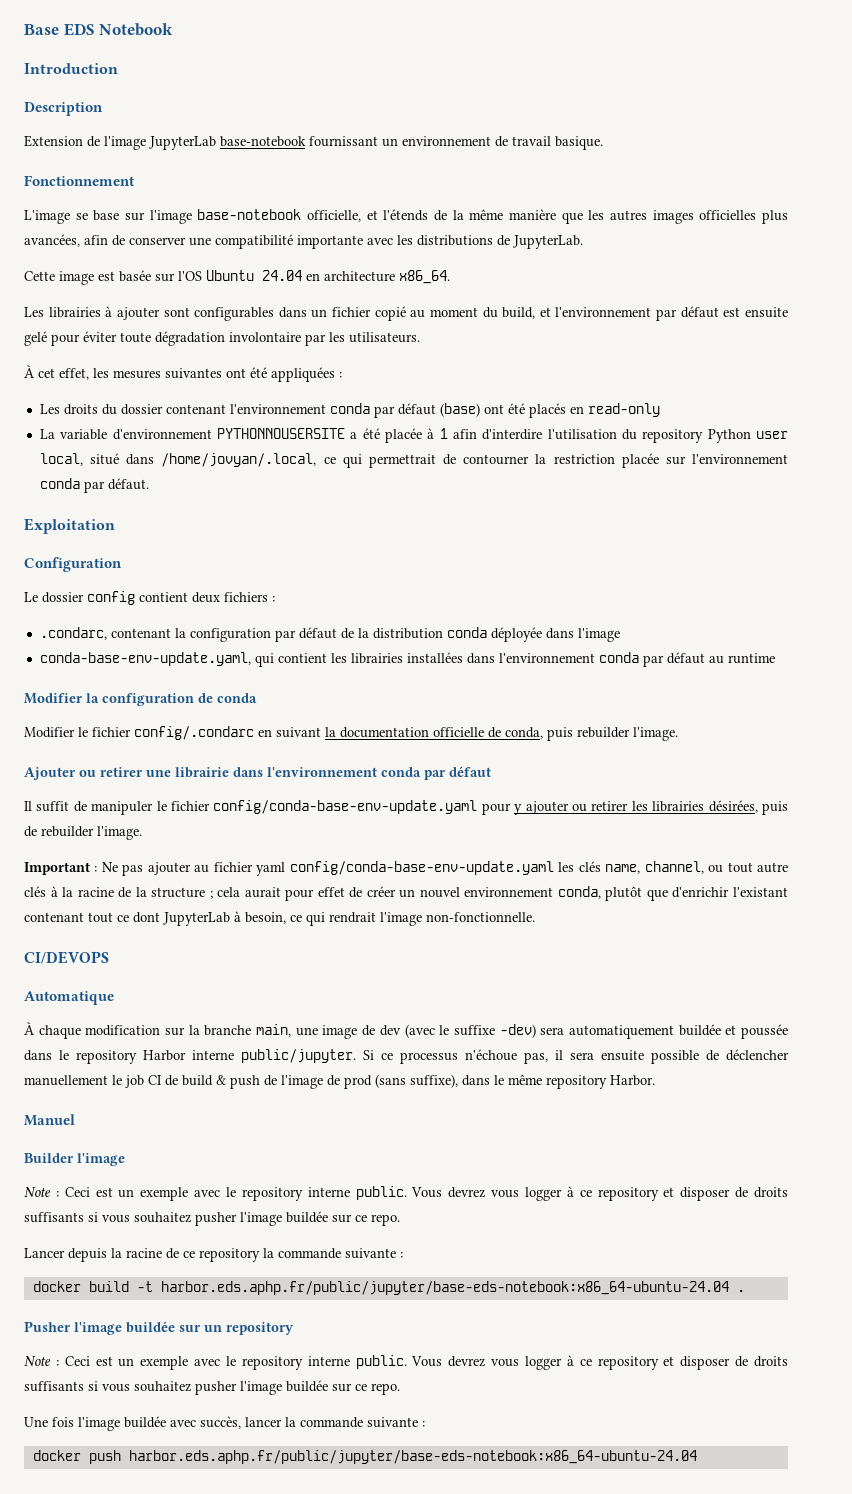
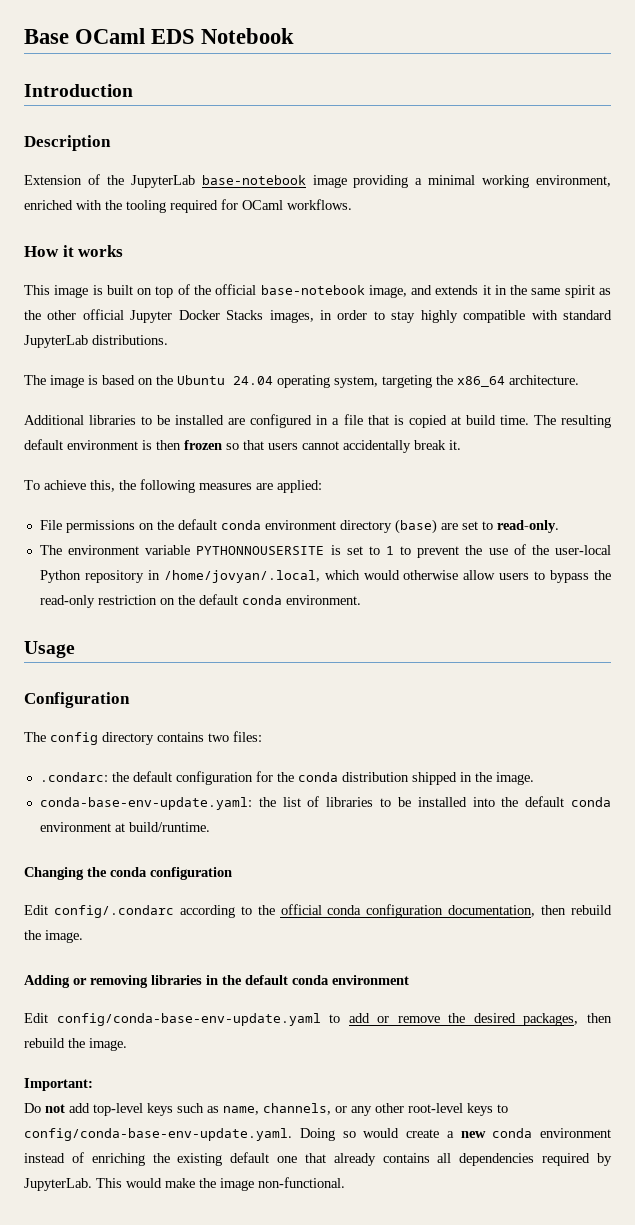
(59, 29) none -> [75,28,146,44] OCaml
[87,136,603,150] [24,175,135,186] [24,209,788,224] [24,234,583,249] [24,270,450,285] [24,306,789,321] [24,331,420,346] [24,365,342,382] [39,403,660,418] [39,428,789,443] [39,453,788,468] [39,478,149,493] [24,518,115,534] [24,557,122,572] [24,591,275,605] [39,627,620,642] [39,652,775,667] [24,693,257,706] [24,726,678,741] [24,766,491,780] [24,800,788,815] [24,826,142,840] [24,861,789,876] [24,886,788,901] [24,911,535,926] [24,951,109,964] [24,991,114,1005] [24,1022,789,1039] [24,1049,789,1064] [24,1074,655,1089] [24,1114,75,1126] [24,1153,125,1166] [24,1186,789,1201] [24,1211,400,1226] [24,1248,403,1262] [32,1281,745,1295] [24,1321,294,1335] [24,1355,789,1370] [24,1380,400,1395] [24,1416,425,1431] [32,1450,697,1464] de l'image JupyterLab base-notebook fournissant un environnement de travail basique. // Fonctionnement // L'image se base sur l'image base-notebook officielle, et l'étends de la même manière que les autres images officielles plus avancées, afin de conserver une compatibilité importante avec les distributions de JupyterLab. // Cette image est basée sur l'OS Ubuntu 24.04 en architecture x86_64. // Les librairies à ajouter sont configurables dans un fichier copié au moment du build, et l'environnement par défaut est ensuite gelé pour éviter toute dégradation involontaire par les utilisateurs. // À cet effet, les mesures suivantes ont été appliquées : // Les droits du dossier contenant l'environnement conda par défaut (base) ont été placés en read-only // La variable d'environnement PYTHONNOUSERSITE a été placée à 1 afin d'interdire l'utilisation du repository Python user local, situé dans /home/jovyan/.local, ce qui permettrait de contourner la restriction placée sur l'environnement conda par défaut. // Exploitation // Configuration // Le dossier config contient deux fichiers : // .condarc, contenant la configuration par défaut de la distribution conda déployée dans l'image // conda-base-env-update.yaml, qui contient les librairies installées dans l'environnement conda par défaut au runtime // Modifier la configuration de conda // Modifier le fichier config/.condarc en suivant la documentation officielle de conda, puis rebuilder l'image. // Ajouter ou retirer une librairie dans l'environnement conda par défaut // Il suffit de manipuler le fichier config/conda-base-env-update.yaml pour y ajouter ou retirer les librairies désirées, puis de rebuilder l'image. // Important : Ne pas ajouter au fichier yaml config/conda-base-env-update.yaml les clés name, channel, ou tout autre clés à la racine de la structure ; cela aurait pour effet de créer un nouvel environnement conda, plutôt que d'enrichir l'existant contenant tout ce dont JupyterLab à besoin, ce qui rendrait l'image non-fonctionnelle. // CI/DEVOPS // Automatique // À chaque modification sur la branche main, une image de dev (avec le suffixe -dev) sera automatiquement buildée et poussée dans le repository Harbor interne public/jupyter. Si ce processus n'échoue pas, il sera ensuite possible de déclencher manuellement le job CI de build & push de l'image de prod (sans suffixe), dans le même repository Harbor. // Manuel // Builder l'image // Note : Ceci est un exemple avec le repository interne public. Vous devrez vous logger à ce repository et disposer de droits suffisants si vous souhaitez pusher l'image buildée sur ce repo. // Lancer depuis la racine de ce repository la commande suivante : // docker build -t harbor.eds.aphp.fr/public/jupyter/base-eds-notebook:x86_64-ubuntu-24.04 . // Pusher l'image buildée sur un repository // Note : Ceci est un exemple avec le repository interne public. Vous devrez vous logger à ce repository et disposer de droits suffisants si vous souhaitez pusher l'image buildée sur ce repo. // Une fois l'image buildée avec succès, lancer la commande suivante : // docker push harbor.eds.aphp.fr/public/jupyter/base-eds-notebook:x86_64-ubuntu-24.04 -> [87,174,611,188] [24,199,352,213] [24,245,124,257] [24,284,611,298] [24,309,613,323] [24,335,168,348] [24,375,579,388] [24,414,611,428] [24,439,461,453] [24,479,322,493] [39,519,559,534] [39,544,611,558] [39,570,611,583] [39,594,361,608] [24,641,75,658] [24,692,130,708] [24,731,262,745] [39,771,534,785] [39,796,611,810] [39,822,210,832] [24,867,232,880] [24,904,612,918] [24,930,83,943] [24,975,409,988] [24,1013,612,1026] [24,1038,127,1051] [24,1078,93,1091] [24,1103,508,1116] [24,1128,611,1141] [24,1152,613,1166] [24,1177,345,1191] of the JupyterLab base-notebook image providing a minimal working environment, enriched with the tooling required for OCaml workflows. // How it works // This image is built on top of the official base-notebook image, and extends it in the same spirit as the other official Jupyter Docker Stacks images, in order to stay highly compatible with standard JupyterLab distributions. // The image is based on the Ubuntu 24.04 operating system, targeting the x86_64 architecture. // Additional libraries to be installed are configured in a file that is copied at build time. The resulting default environment is then frozen so that users cannot accidentally break it. // To achieve this, the following measures are applied: // File permissions on the default conda environment directory (base) are set to read‑only. // The environment variable PYTHONNOUSERSITE is set to 1 to prevent the use of the user‑local Python repository in /home/jovyan/.local, which would otherwise allow users to bypass the read‑only restriction on the default conda environment. // Usage // Configuration // The config directory contains two files: // .condarc: the default configuration for the conda distribution shipped in the image. // conda-base-env-update.yaml: the list of libraries to be installed into the default conda environment at build/runtime. // Changing the conda configuration // Edit config/.condarc according to the official conda configuration documentation, then rebuild the image. // Adding or removing libraries in the default conda environment // Edit config/conda-base-env-update.yaml to add or remove the desired packages, then rebuild the image. // Important: // Do not add top‑level keys such as name, channels, or any other root‑level keys to config/conda-base-env-update.yaml. Doing so would create a new conda environment instead of enriching the existing default one that already contains all dependencies required by JupyterLab. This would make the image non‑functional.

